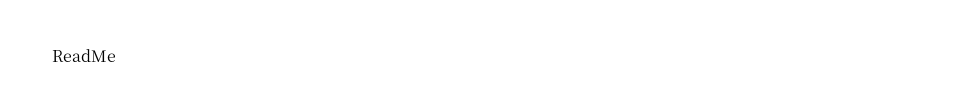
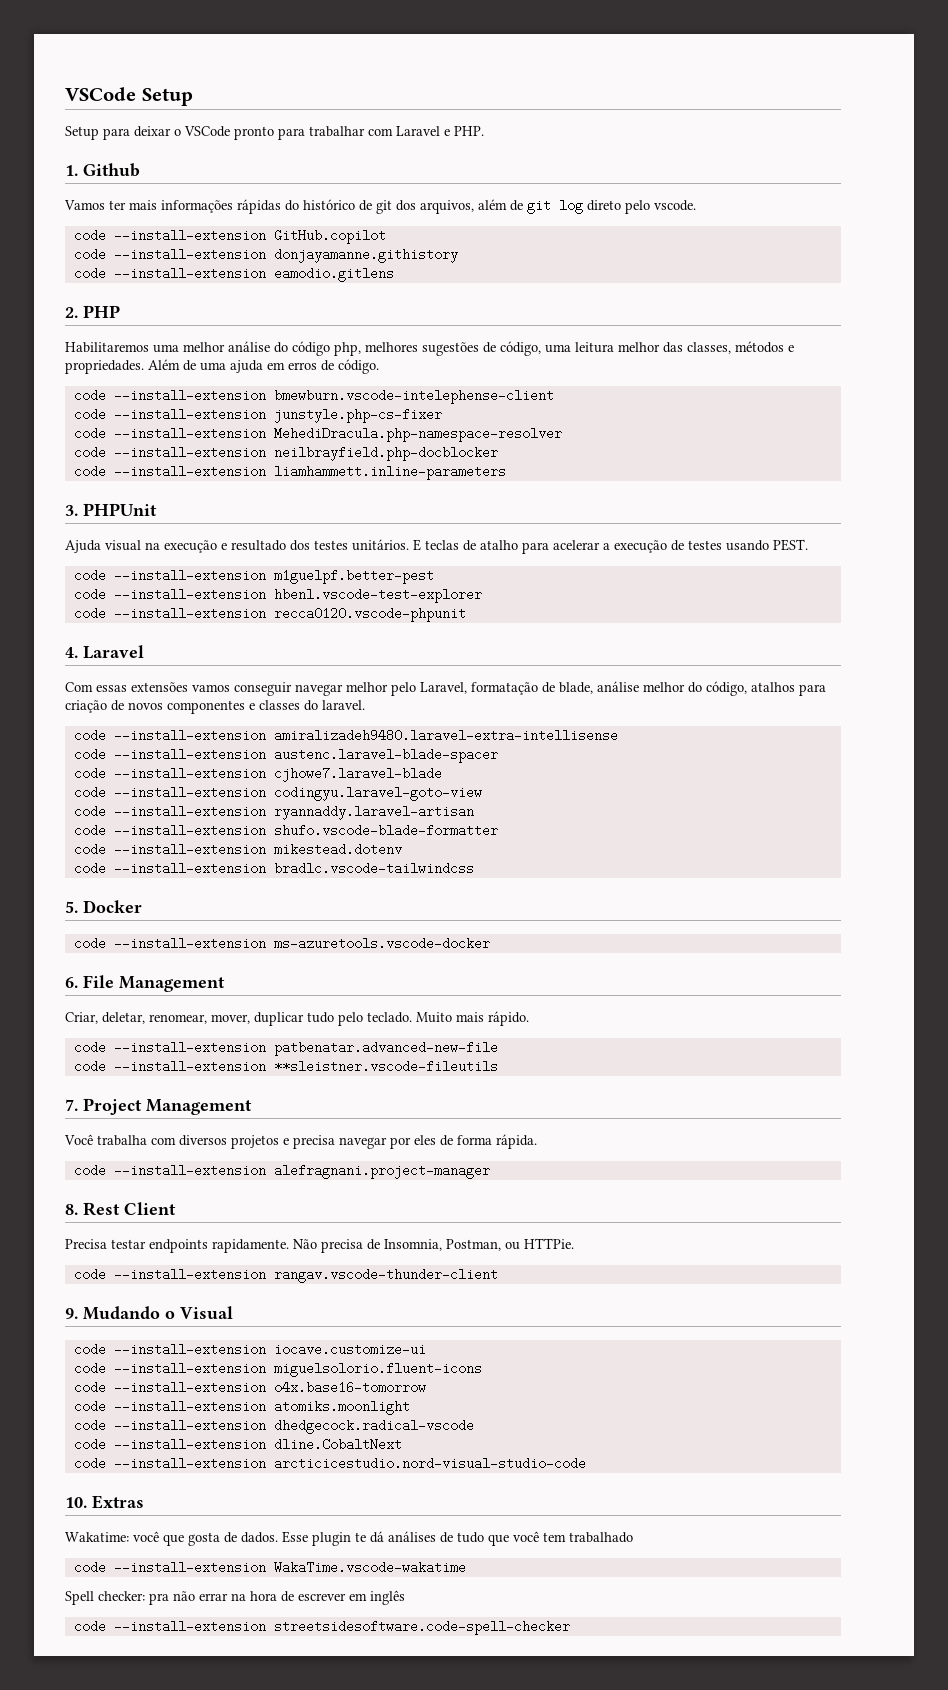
[52,49,116,62] ReadMe -> [65,87,193,106] [65,126,484,140] [65,163,140,177] [64,199,696,214] [73,229,386,244] [73,248,458,263] [73,267,394,282] [65,305,120,318] [65,341,794,356] [65,359,379,374] [73,389,554,404] [73,408,442,423] [73,427,562,442] [73,446,498,461] [73,465,506,480] [65,503,157,516] [65,539,808,554] [73,569,434,584] [73,588,482,603] [73,607,466,622] [65,645,144,659] [65,681,826,696] [65,700,365,714] [73,729,618,742] [73,748,498,763] [73,767,442,782] [73,786,482,801] [73,805,474,820] [73,824,498,837] [73,843,402,856] [73,862,474,875] [65,900,142,913] [73,937,490,950] [65,975,225,992] [65,1011,529,1026] [73,1041,498,1056] [73,1060,498,1073] [65,1098,252,1115] [64,1134,537,1149] [73,1164,490,1179] [65,1202,176,1216] [65,1238,574,1253] [73,1268,498,1283] [65,1306,233,1320] [73,1343,426,1356] [73,1362,482,1377] [73,1381,426,1394] [73,1400,410,1415] [73,1419,474,1434] [73,1438,402,1451] [73,1457,586,1470] [65,1495,144,1509] [65,1531,633,1546] [73,1561,466,1574] [65,1590,405,1605] [73,1620,570,1635] VSCode Setup // Setup para deixar o VSCode pronto para trabalhar com Laravel e PHP. // 1. Github // Vamos ter mais informações rápidas do histórico de git dos arquivos, além de git log direto pelo vscode. // code --install-extension GitHub.copilot // code --install-extension donjayamanne.githistory // code --install-extension eamodio.gitlens // 2. PHP // Habilitaremos uma melhor análise do código php, melhores sugestões de código, uma leitura melhor das classes, métodos e propriedades. Além de uma ajuda em erros de código. // code --install-extension bmewburn.vscode-intelephense-client // code --install-extension junstyle.php-cs-fixer // code --install-extension MehediDracula.php-namespace-resolver // code --install-extension neilbrayfield.php-docblocker // code --install-extension liamhammett.inline-parameters // 3. PHPUnit // Ajuda visual na execução e resultado dos testes unitários. E teclas de atalho para acelerar a execução de testes usando PEST. // code --install-extension m1guelpf.better-pest // code --install-extension hbenl.vscode-test-explorer // code --install-extension recca0120.vscode-phpunit // 4. Laravel // Com essas extensões vamos conseguir navegar melhor pelo Laravel, formatação de blade, análise melhor do código, atalhos para criação de novos componentes e classes do laravel. // code --install-extension amiralizadeh9480.laravel-extra-intellisense // code --install-extension austenc.laravel-blade-spacer // code --install-extension cjhowe7.laravel-blade // code --install-extension codingyu.laravel-goto-view // code --install-extension ryannaddy.laravel-artisan // code --install-extension shufo.vscode-blade-formatter // code --install-extension mikestead.dotenv // code --install-extension bradlc.vscode-tailwindcss // 5. Docker // code --install-extension ms-azuretools.vscode-docker // 6. File Management // Criar, deletar, renomear, mover, duplicar tudo pelo teclado. Muito mais rápido. // code --install-extension patbenatar.advanced-new-file // code --install-extension **sleistner.vscode-fileutils // 7. Project Management // Você trabalha com diversos projetos e precisa navegar por eles de forma rápida. // code --install-extension alefragnani.project-manager // 8. Rest Client // Precisa testar endpoints rapidamente. Não precisa de Insomnia, Postman, ou HTTPie. // code --install-extension rangav.vscode-thunder-client // 9. Mudando o Visual // code --install-extension iocave.customize-ui // code --install-extension miguelsolorio.fluent-icons // code --install-extension o4x.base16-tomorrow // code --install-extension atomiks.moonlight // code --install-extension dhedgecock.radical-vscode // code --install-extension dline.CobaltNext // code --install-extension arcticicestudio.nord-visual-studio-code // 10. Extras // Wakatime: você que gosta de dados. Esse plugin te dá análises de tudo que você tem trabalhado // code --install-extension WakaTime.vscode-wakatime // Spell checker: pra não errar na hora de escrever em inglês // code --install-extension streetsidesoftware.code-spell-checker

